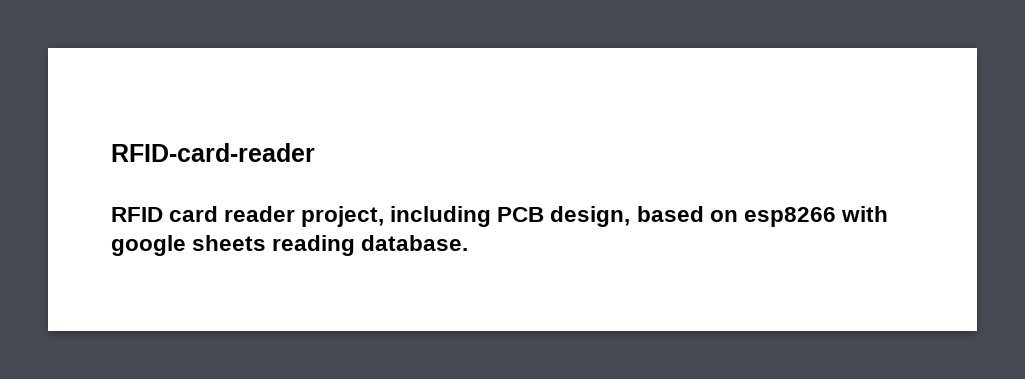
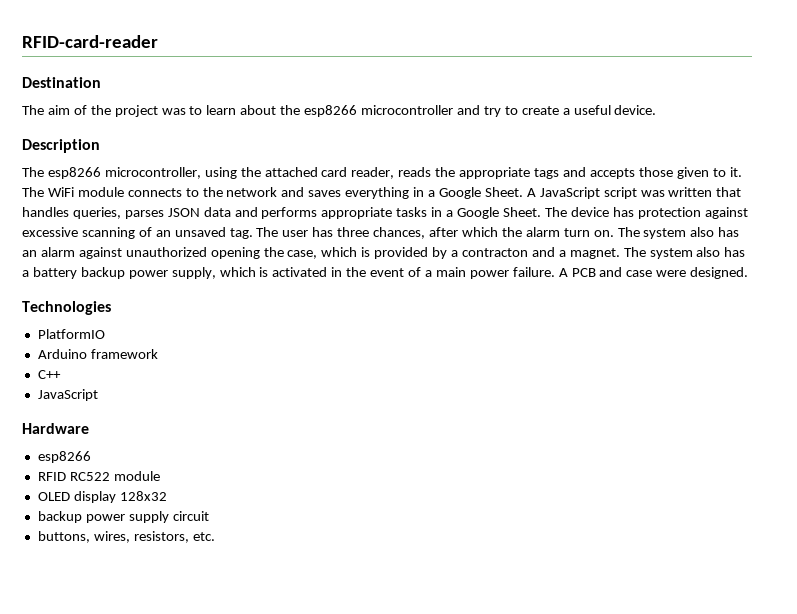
[111,206,888,227] [111,235,469,256] RFID card reader project, including PCB design, based on esp8266 with google sheets reading database. -> [22,77,101,88] [22,105,657,117] [22,139,100,153] [22,167,742,179] [22,187,742,199] [22,207,748,219] [22,227,740,239] [22,247,746,259] [22,267,749,279] [22,301,111,315] [37,329,105,339] [37,349,158,359] [37,370,61,379] [37,389,98,401] [22,423,89,434] [37,451,91,463] [37,471,160,481] [37,491,167,503] [37,511,209,523] [37,531,215,543] Destination // The aim of the project was to learn about the esp8266 microcontroller and try to create a useful device. // Description // The esp8266 microcontroller, using the attached card reader, reads the appropriate tags and accepts those given to it. The WiFi module connects to the network and saves everything in a Google Sheet. A JavaScript script was written that handles queries, parses JSON data and performs appropriate tasks in a Google Sheet. The device has protection against excessive scanning of an unsaved tag. The user has three chances, after which the alarm turn on. The system also has an alarm against unauthorized opening the case, which is provided by a contracton and a magnet. The system also has a battery backup power supply, which is activated in the event of a main power failure. A PCB and case were designed. // Technologies // PlatformIO // Arduino framework // C++ // JavaScript // Hardware // esp8266 // RFID RC522 module // OLED display 128x32 // backup power supply circuit // buttons, wires, resistors, etc.

